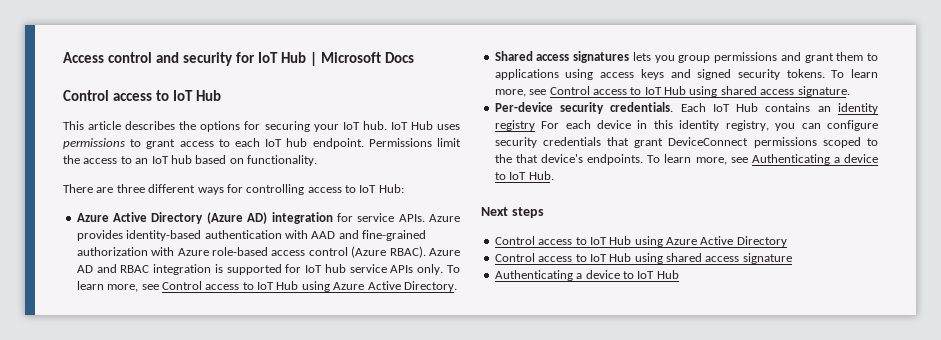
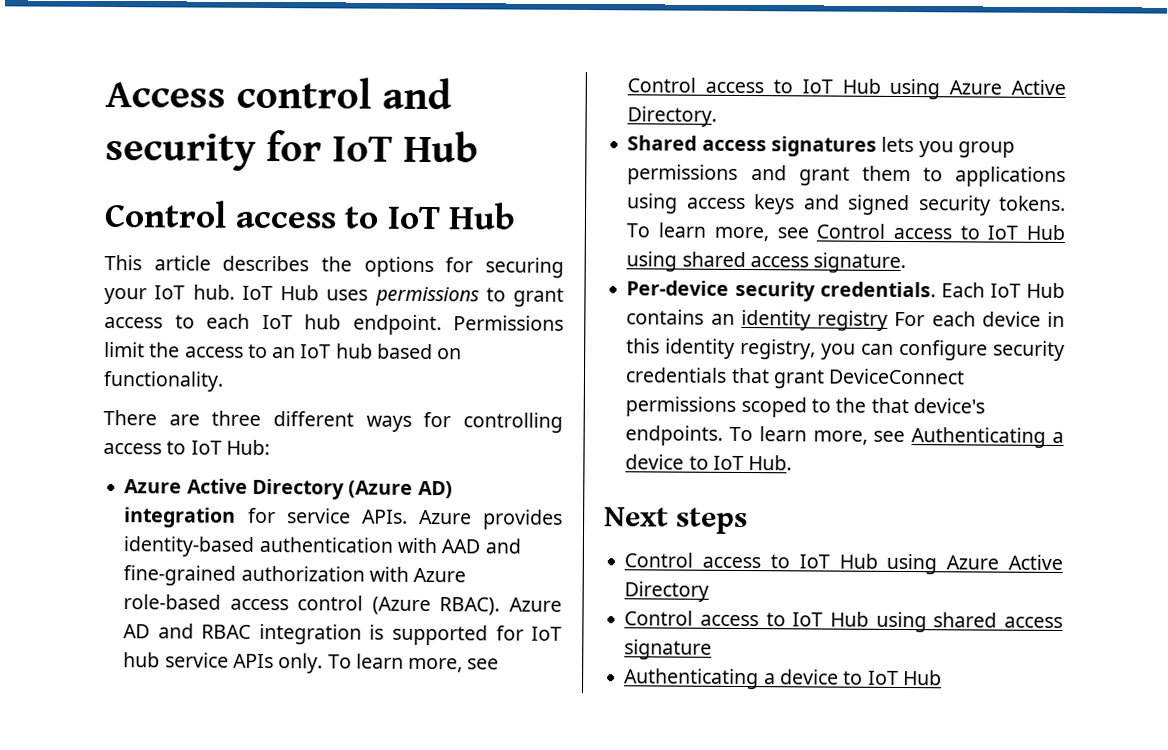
[310,52,415,66] | Microsoft Docs -> (479, 146) none

